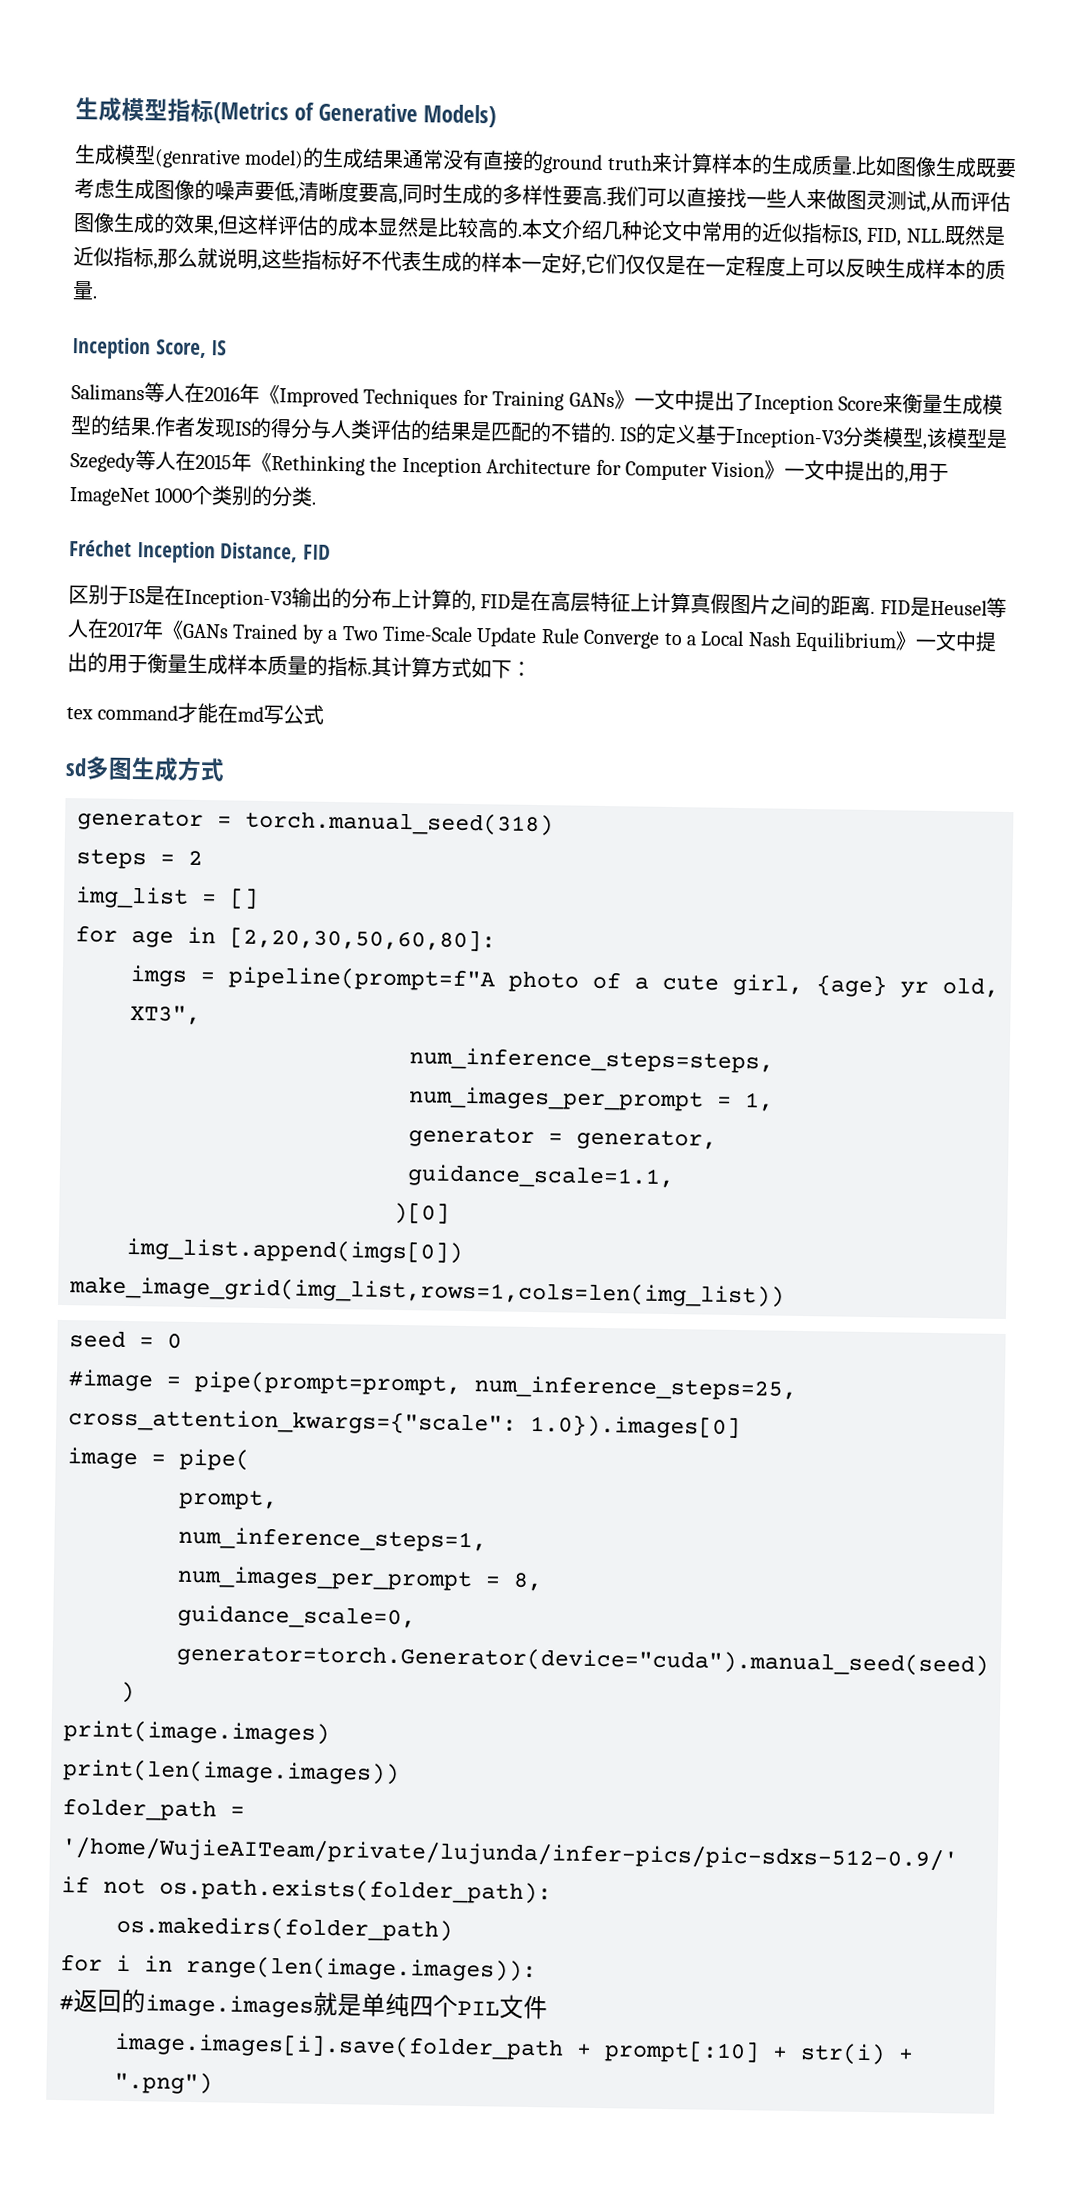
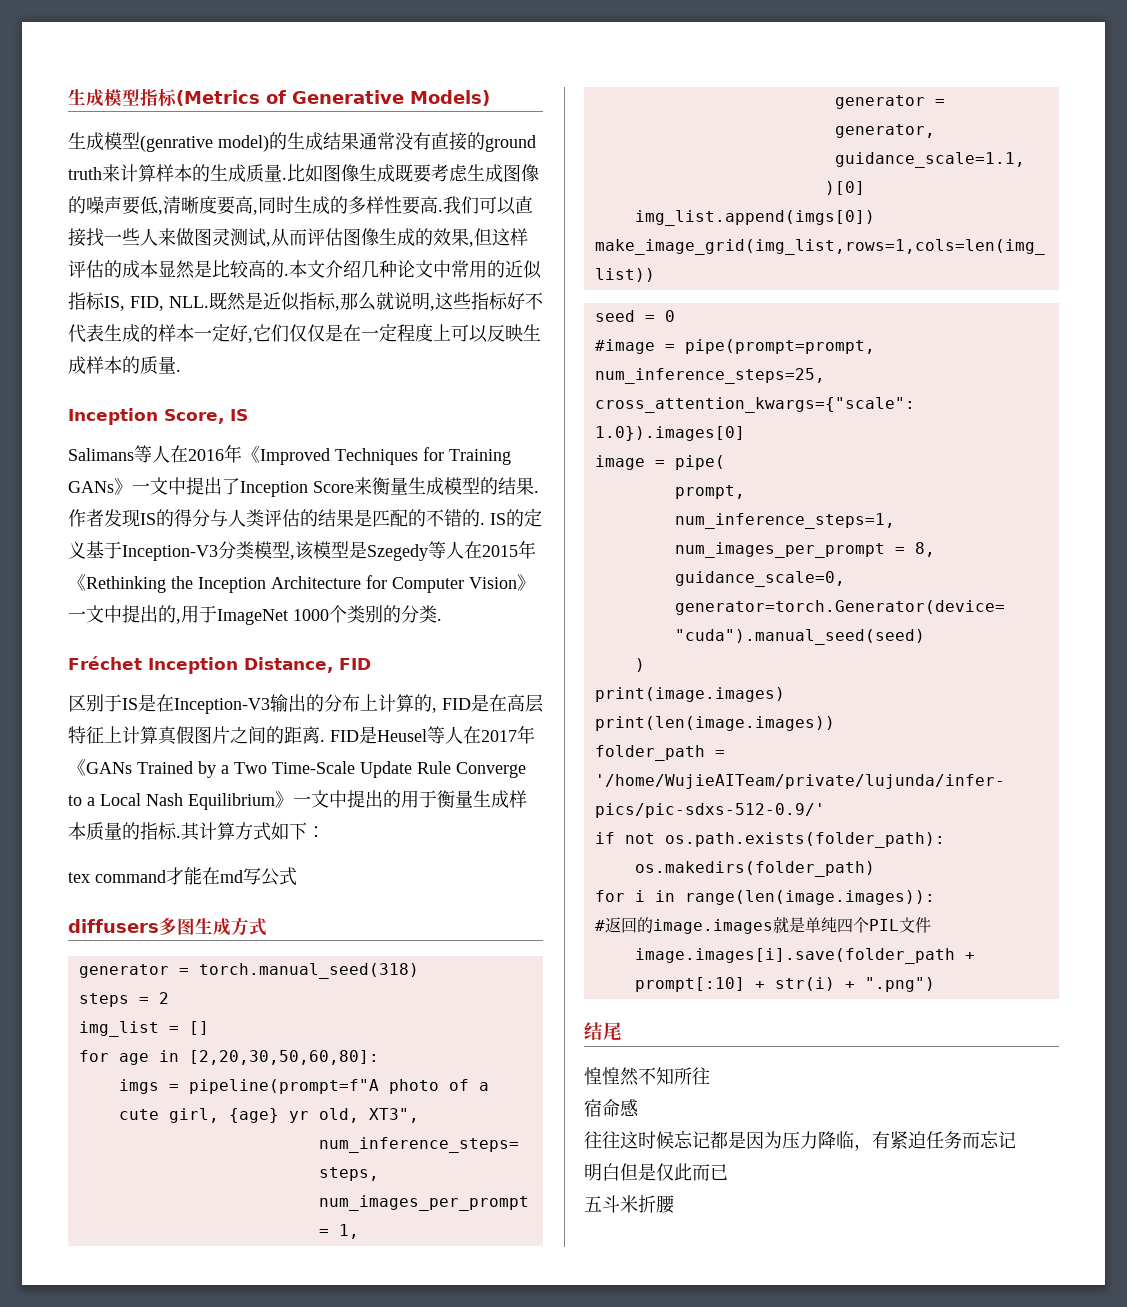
[65,758,87,777] sd -> [68,919,159,933] diffusers
(213, 2083) none -> [584,1022,622,1041] [584,1067,710,1086] [584,1099,639,1117] [584,1130,1016,1151] [584,1163,728,1181] [584,1195,674,1214] // 结尾 // 惶惶然不知所往 // 宿命感 // 往往这时候忘记都是因为压力降临，有紧迫任务而忘记 // 明白但是仅此而已 // 五斗米折腰

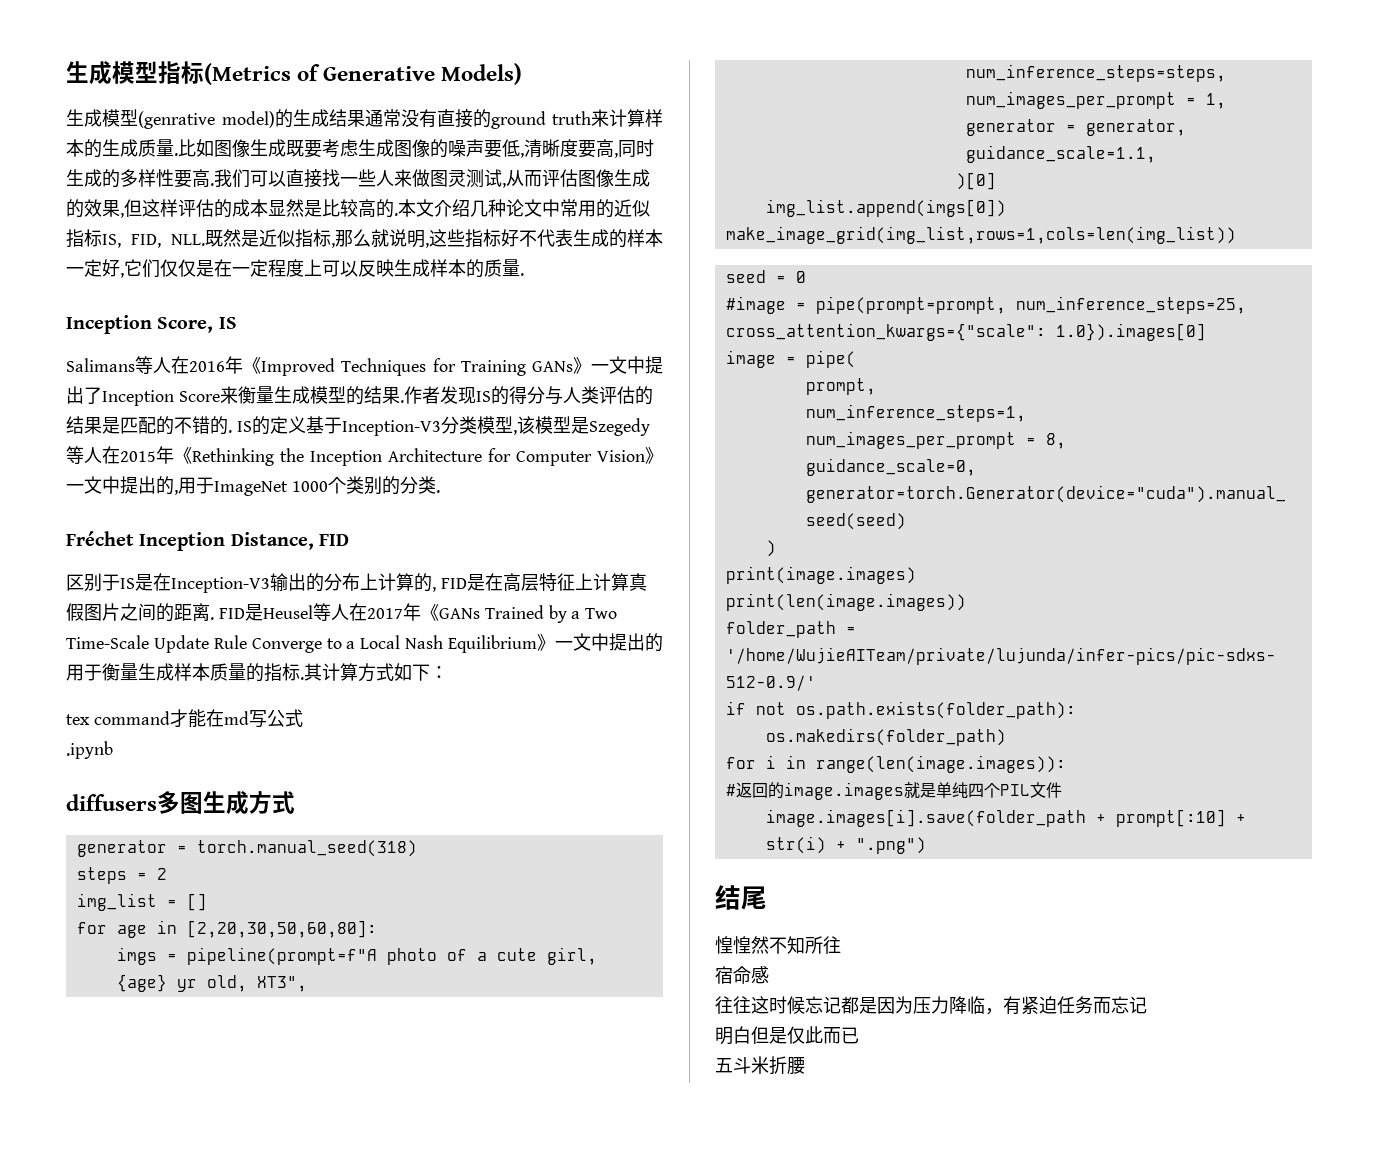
(297, 876) none -> [66,741,113,759] // .ipynb

